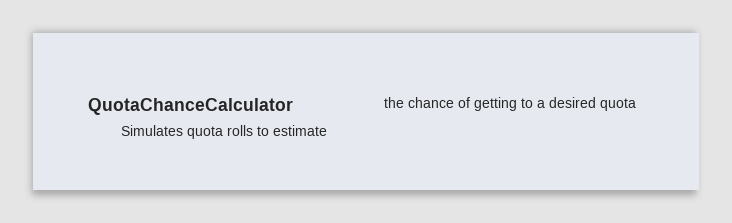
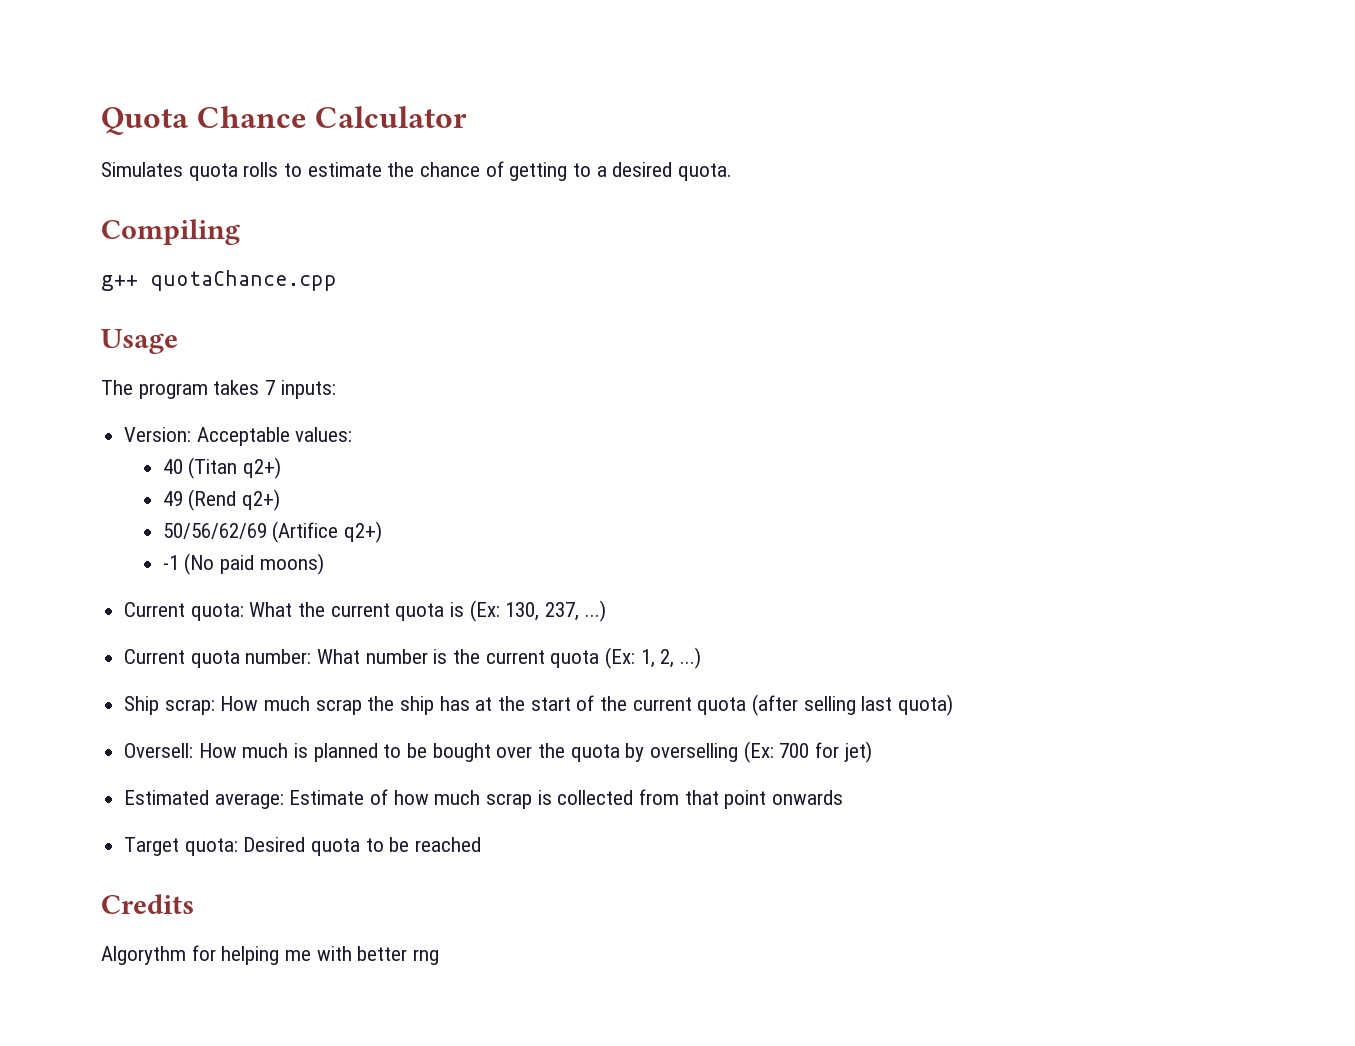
[88,98,293,115] QuotaChanceCalculator -> [101,106,468,135] Quota Chance Calculator
[600,98,636,111] quota -> [678,163,733,181] [101,219,240,245] [101,270,337,291] [101,329,178,354] [101,380,336,399] [124,427,353,446] [162,457,282,479] [162,489,281,511] [162,521,383,543] [162,553,324,575] [124,600,606,622] [124,647,702,669] [124,694,954,716] [124,741,872,763] [124,789,844,809] [124,837,482,856] [101,894,194,914] [101,945,440,965] quota. // Compiling // g++ quotaChance.cpp // Usage // The program takes 7 inputs: // Version: Acceptable values: // 40 (Titan q2+) // 49 (Rend q2+) // 50/56/62/69 (Artifice q2+) // -1 (No paid moons) // Current quota: What the current quota is (Ex: 130, 237, ...) // Current quota number: What number is the current quota (Ex: 1, 2, ...) // Ship scrap: How much scrap the ship has at the start of the current quota (after selling last quota) // Oversell: How much is planned to be bought over the quota by overselling (Ex: 700 for jet) // Estimated average: Estimate of how much scrap is collected from that point onwards // Target quota: Desired quota to be reached // Credits // Algorythm for helping me with better rng

